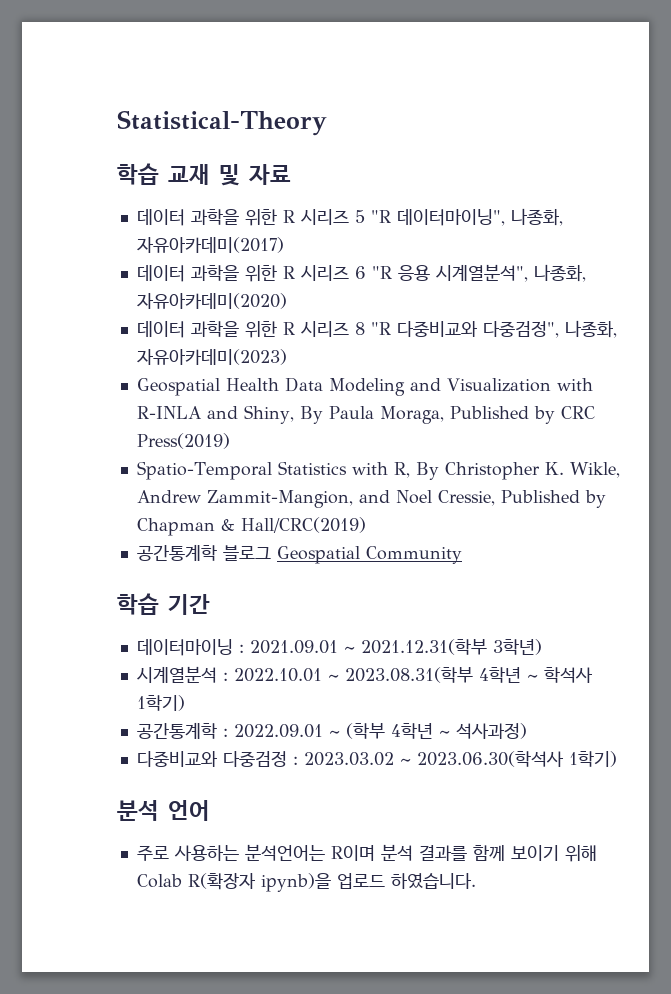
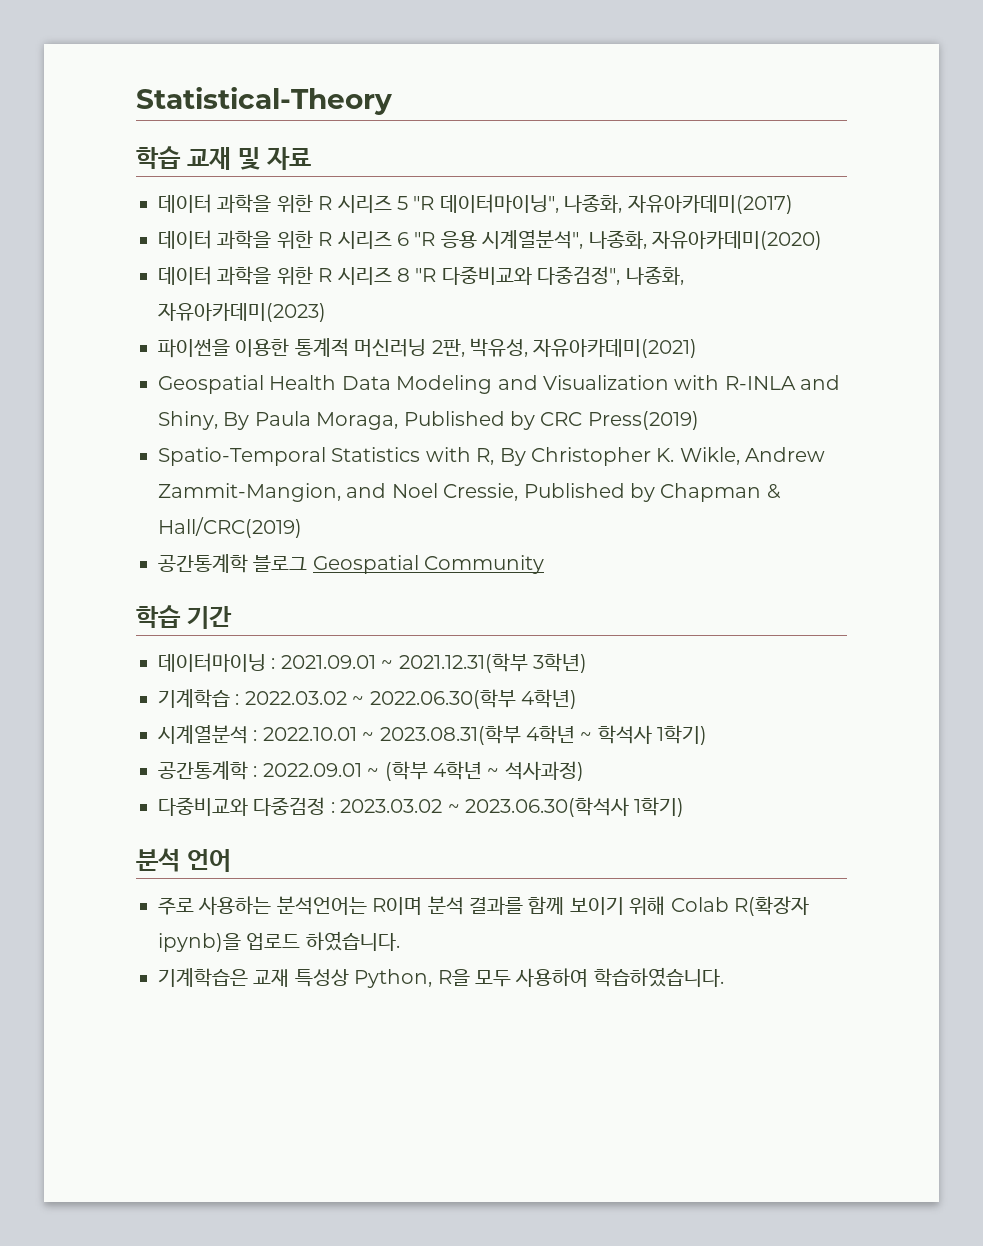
(287, 357) none -> [158,338,698,358] // 파이썬을 이용한 통계적 머신러닝 2판, 박유성, 자유아카데미(2021)
(542, 647) none -> [158,689,577,709] // 기계학습 : 2022.03.02 ~ 2022.06.30(학부 4학년)
(476, 881) none -> [158,967,724,988] // 기계학습은 교재 특성상 Python, R을 모두 사용하여 학습하였습니다.

